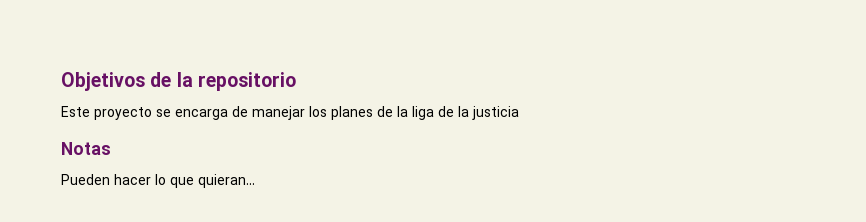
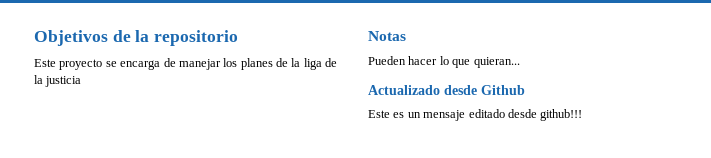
(255, 181) none -> [368,85,525,95] [368,109,583,121] // Actualizado desde Github // Este es un mensaje editado desde github!!!

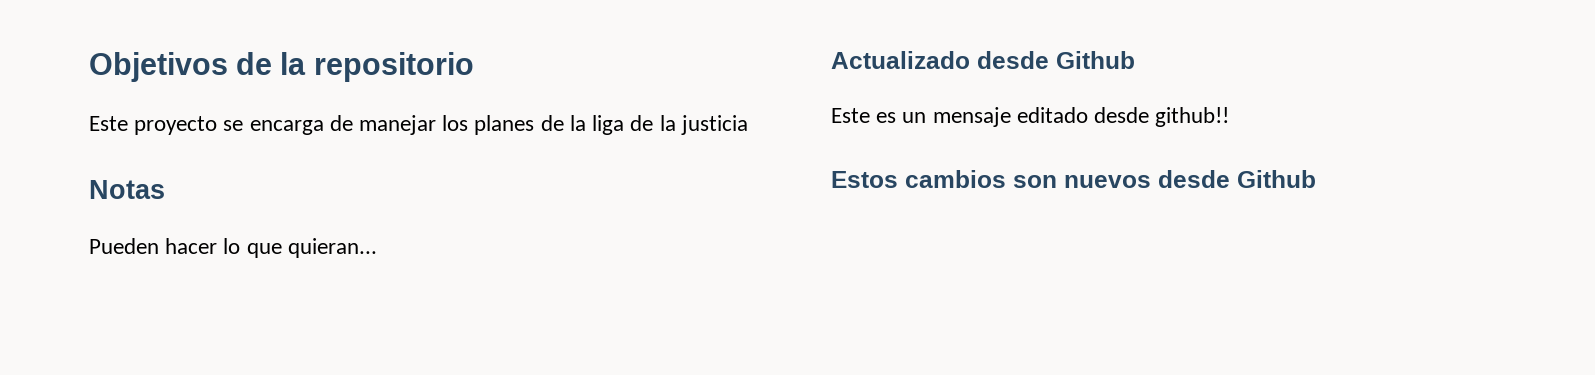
[540,109,583,121] github!!! -> [1155,107,1230,127] [831,170,1316,188] github!! // Estos cambios son nuevos desde Github

